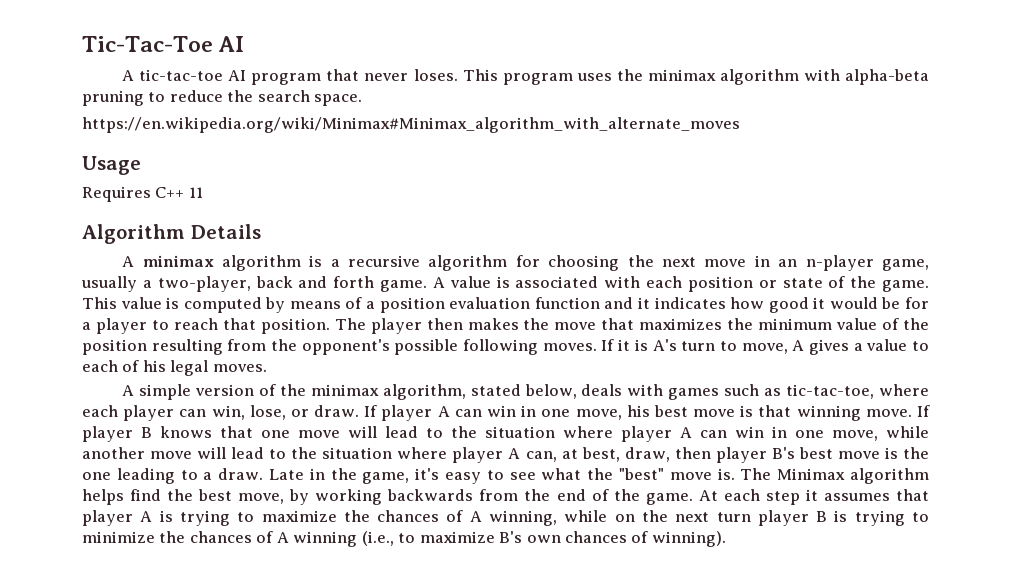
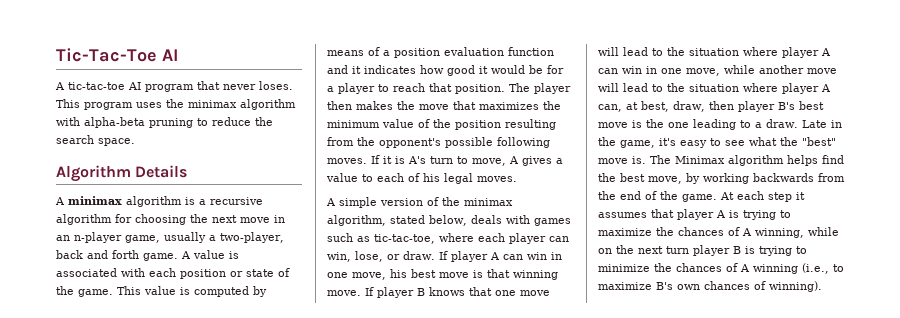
[82,117,740,133] [82,156,141,175] [82,186,203,202] // https://en.wikipedia.org/wiki/Minimax#Minimax_algorithm_with_alternate_moves // Usage // Requires C++ 11 -> (135, 142) none

